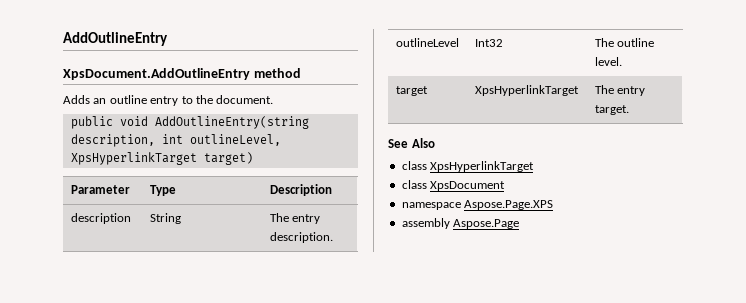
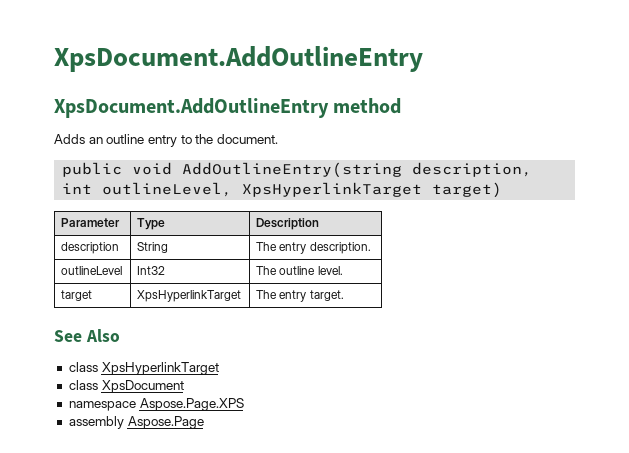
[63,32,168,46] AddOutlineEntry -> [54,46,423,72] XpsDocument.AddOutlineEntry

